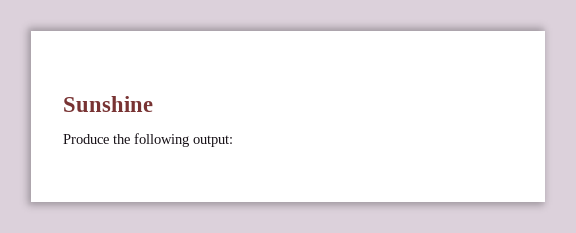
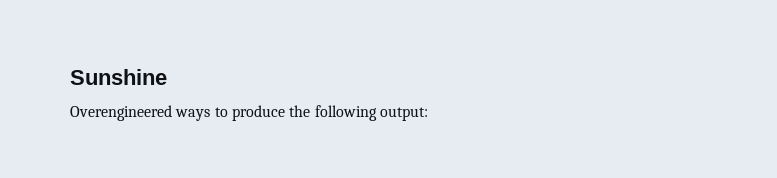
[63,134,109,144] Produce -> [70,105,285,121] Overengineered ways to produce

